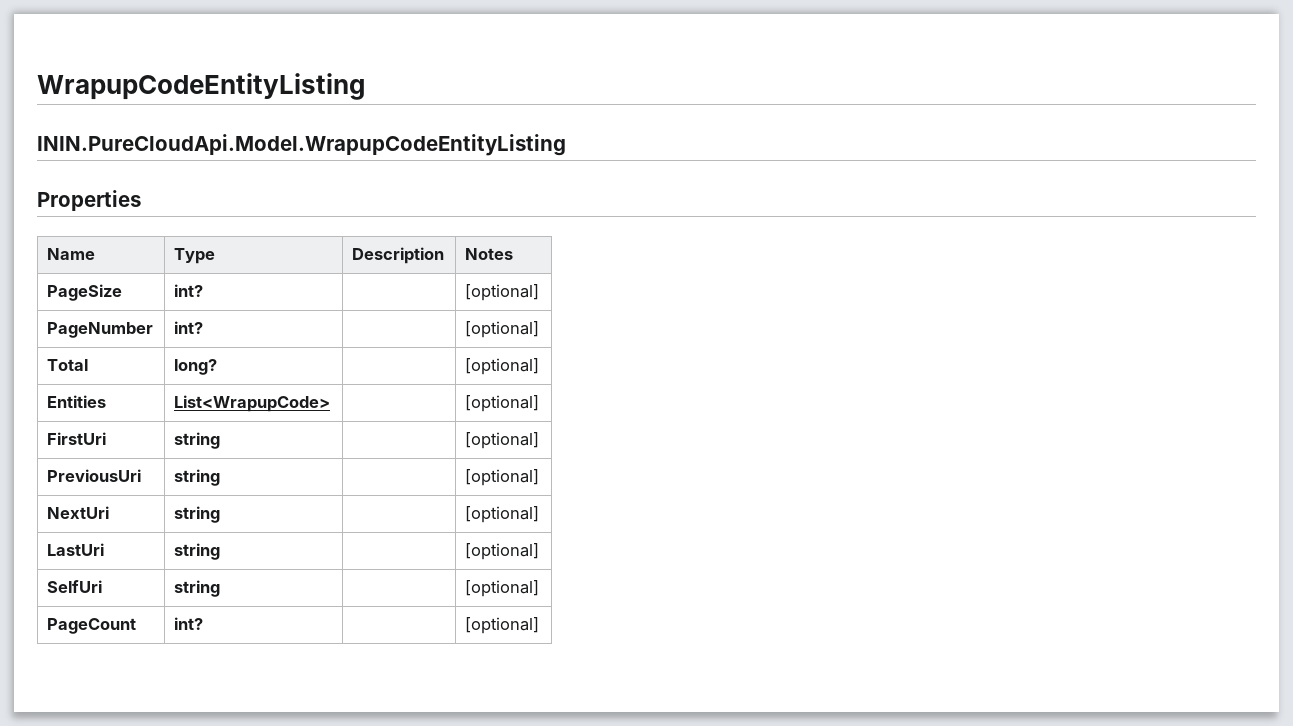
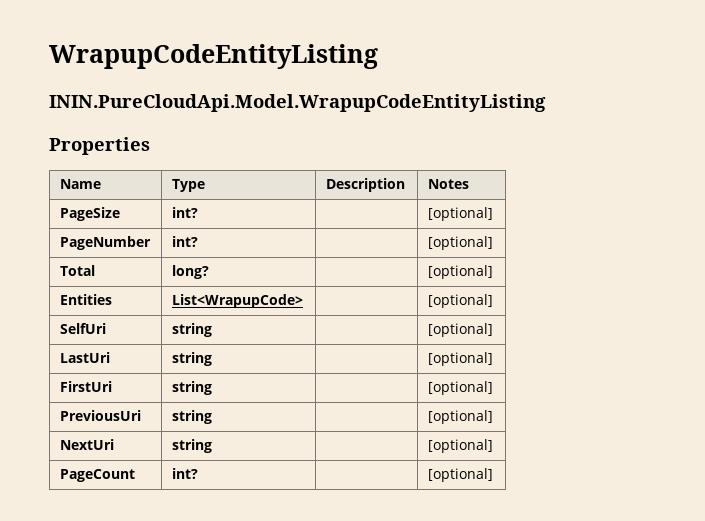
(540, 403) none -> [59,323,106,334] [171,323,212,337] [427,323,493,337] [59,352,110,363] [171,352,212,366] [427,352,493,366] // SelfUri | string | | [optional] // LastUri | string | | [optional]
[47,543,105,556] [174,543,221,560] [465,543,540,560] [47,580,103,593] [174,580,221,597] [465,580,540,597] // LastUri | string | | [optional] // SelfUri | string | | [optional] -> (493, 446) none

